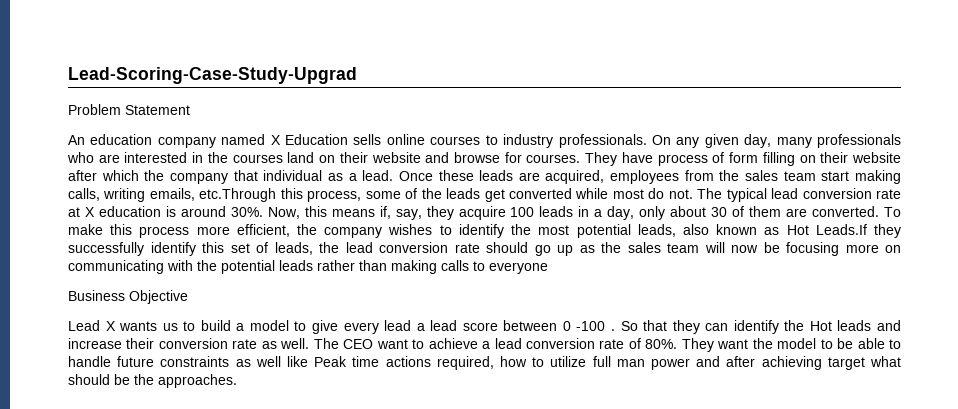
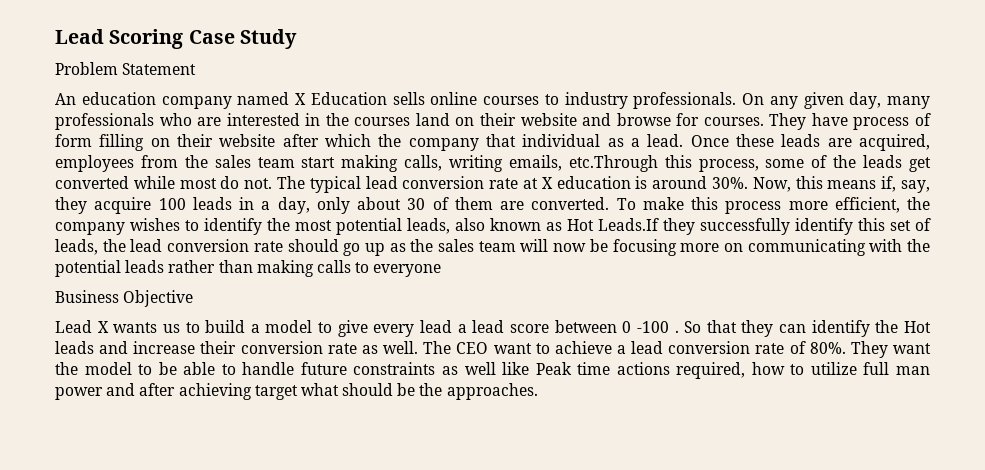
[68,67,357,84] Lead-Scoring-Case-Study-Upgrad -> [55,29,297,49] Lead Scoring Case Study

